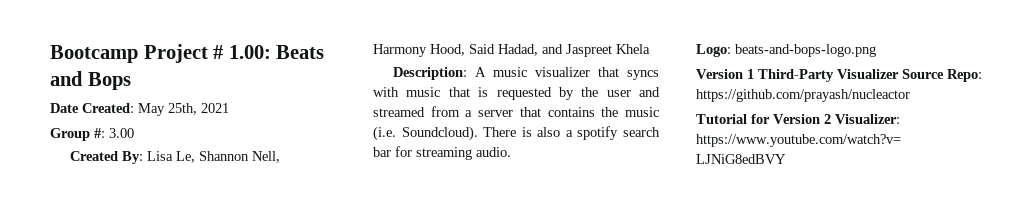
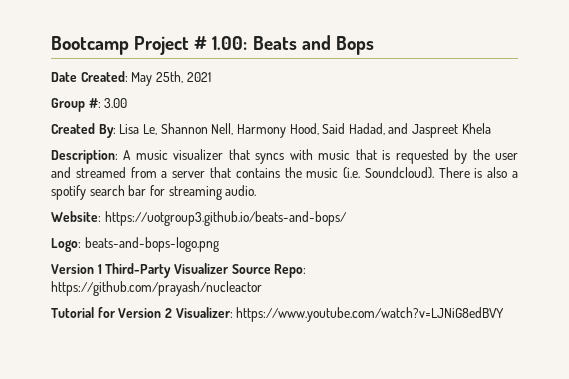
(511, 152) none -> [51,211,347,226] // Website: https://uotgroup3.github.io/beats-and-bops/

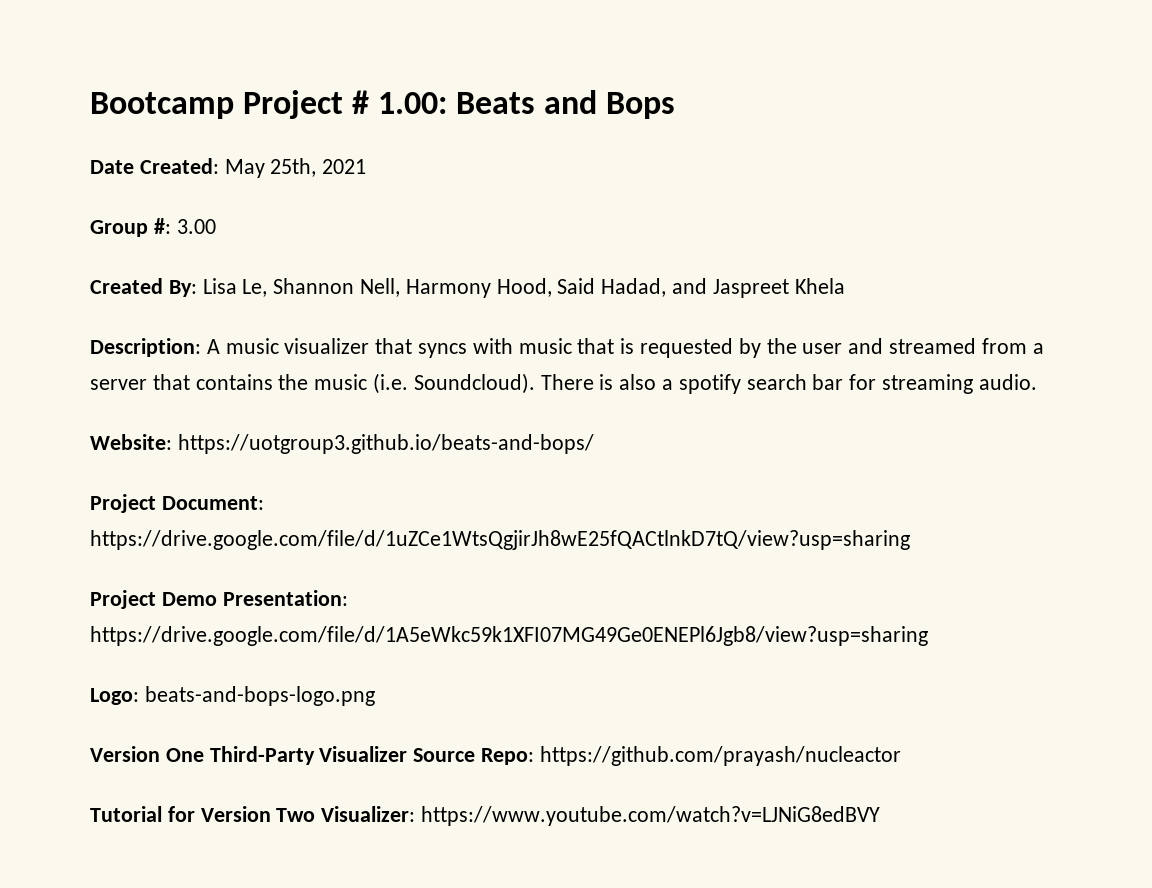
(347, 218) none -> [90,494,264,513] [90,530,910,550] [90,590,348,609] [90,626,928,646] // Project Document: https://drive.google.com/file/d/1uZCe1WtsQgjirJh8wE25fQACtlnkD7tQ/view?usp=sharing // Project Demo Presentation: https://drive.google.com/file/d/1A5eWkc59k1XFI07MG49Ge0ENEPl6Jgb8/view?usp=sharing
[97,264,102,274] 1 -> [165,748,204,762] One
[164,308,172,318] 2 -> [276,808,316,822] Two

